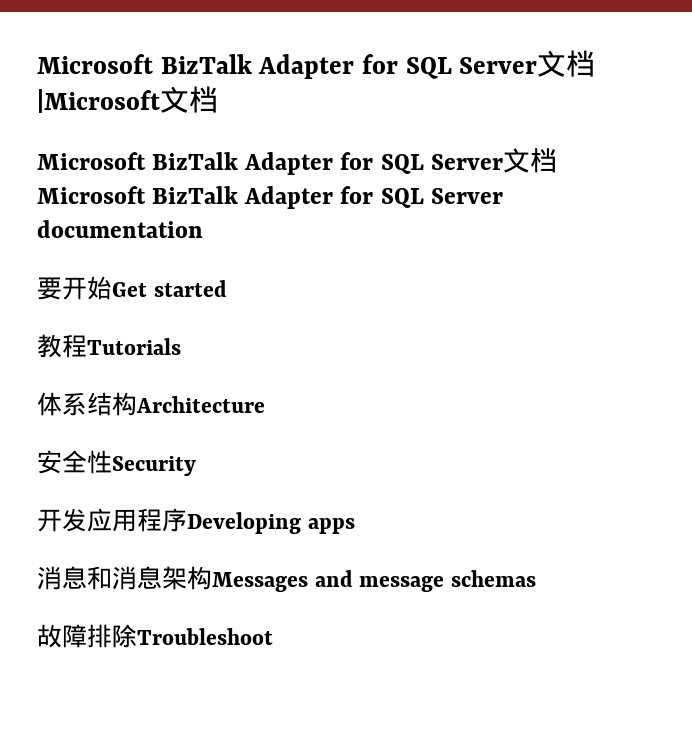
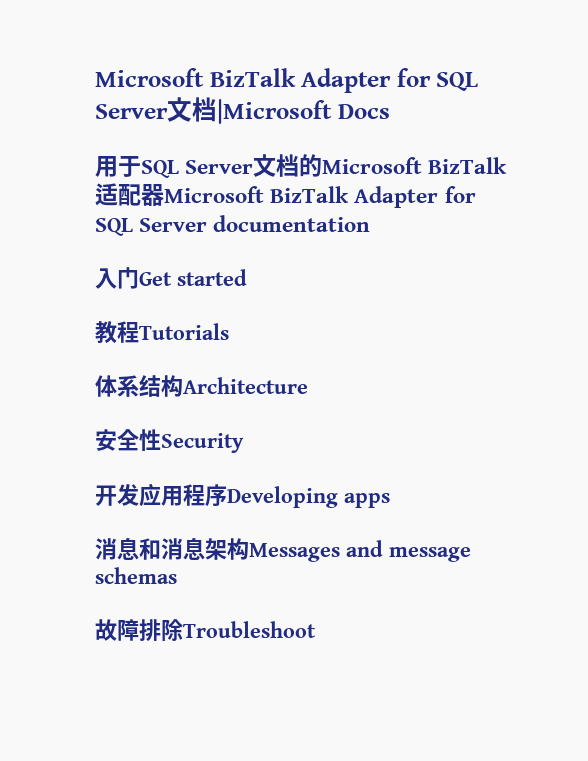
[160,86,218,113] [37,148,557,175] 文档 // Microsoft BizTalk Adapter for SQL Server文档 -> [337,104,390,119] [95,154,508,178] [95,183,164,206] Docs // 用于SQL Server文档的Microsoft BizTalk适配器
[37,276,112,300] 要开始 -> [95,267,139,289] 入门

